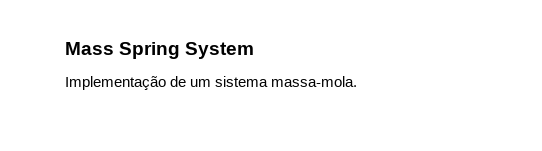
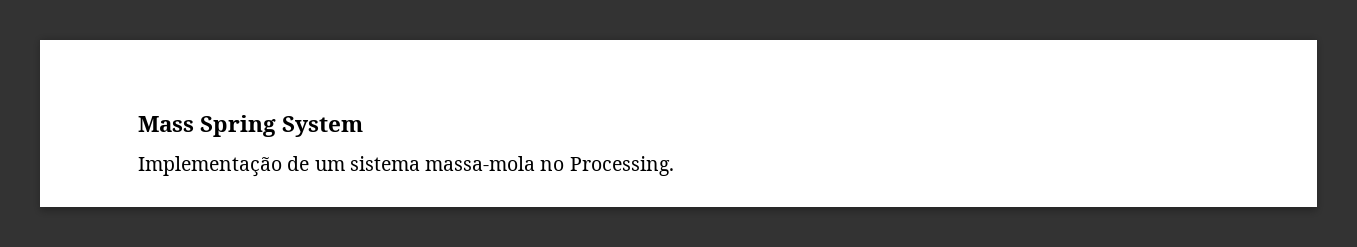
[271,76,358,87] massa-mola. -> [425,156,674,176] massa-mola no Processing.

